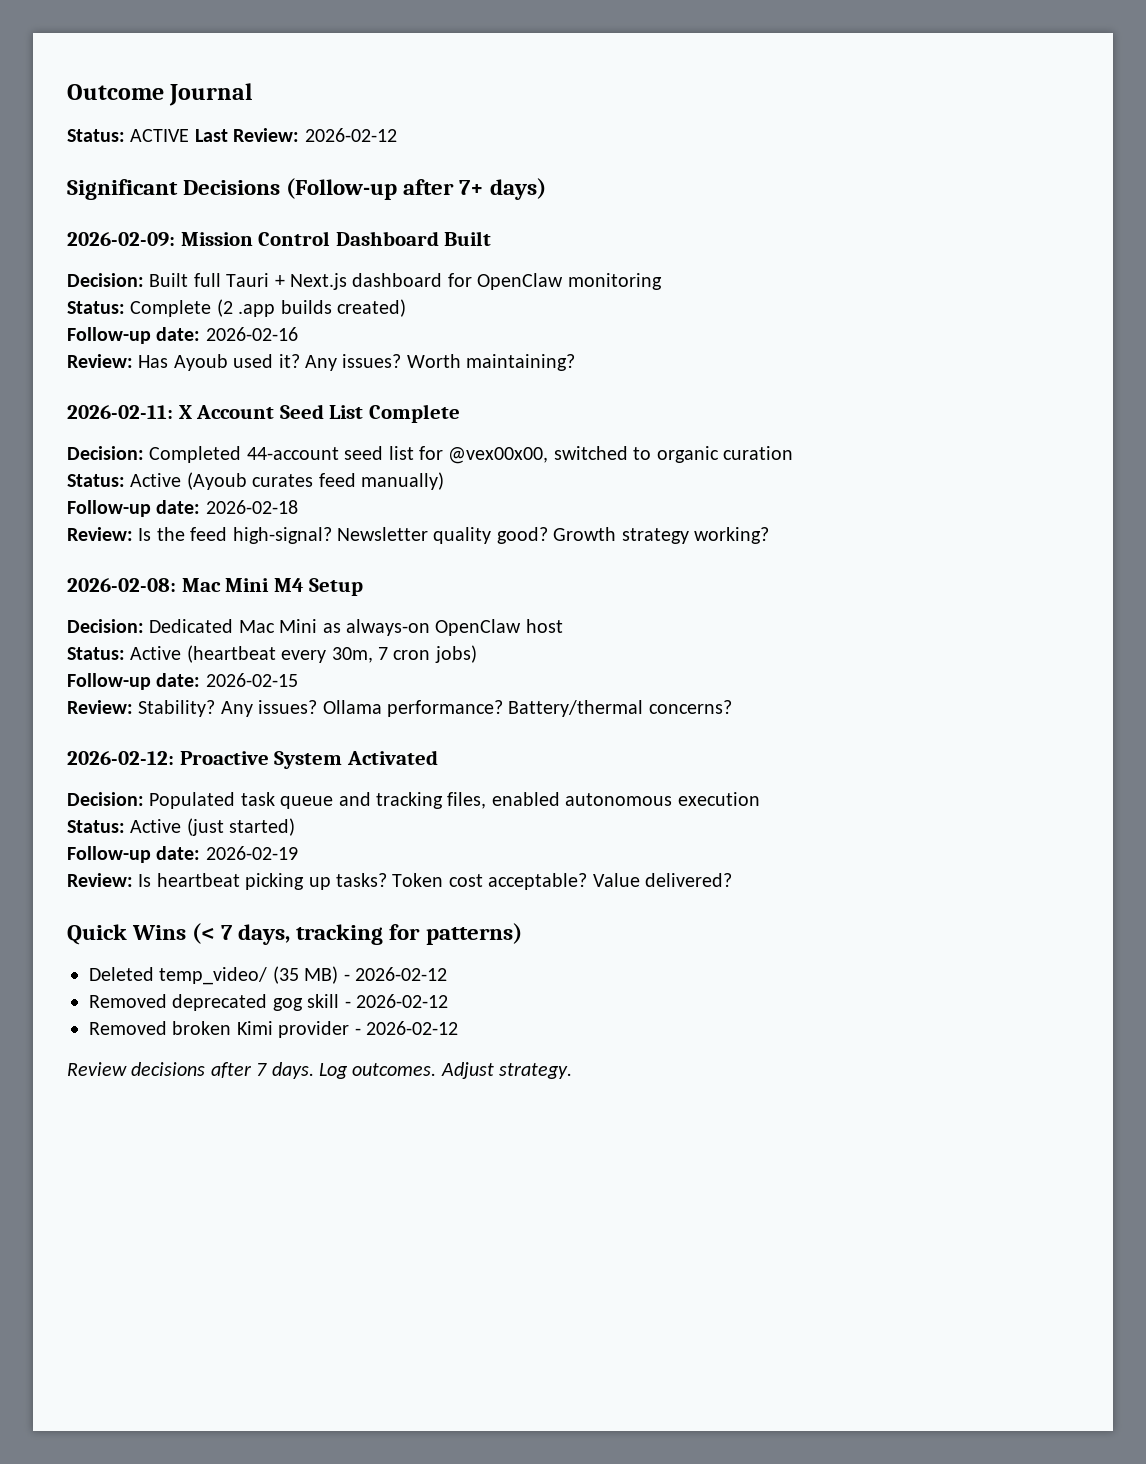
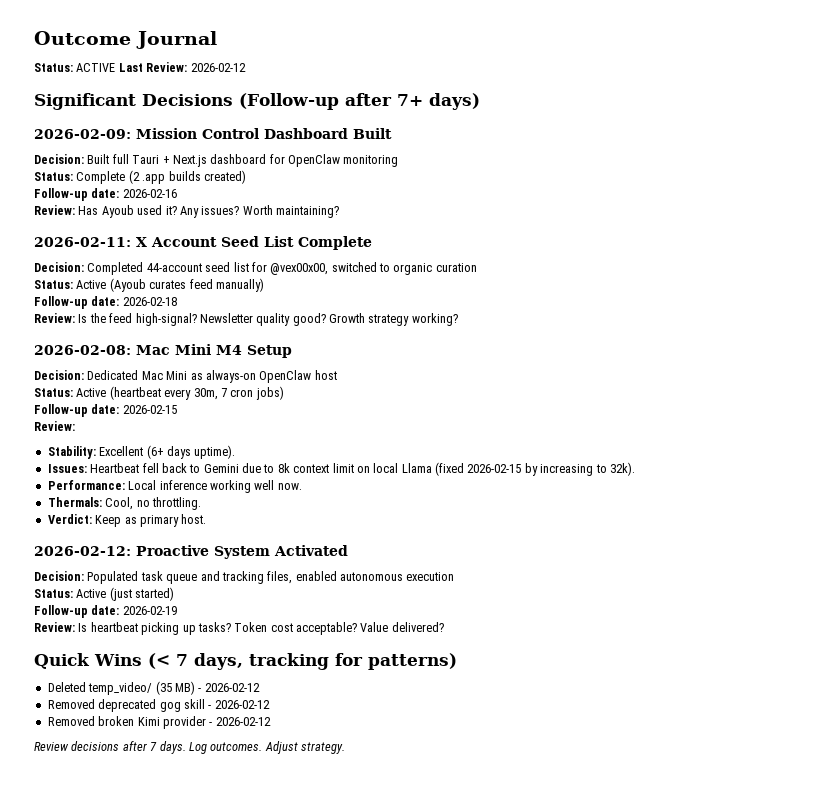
[138,700,732,717] Stability? Any issues? Ollama performance? Battery/thermal concerns? -> [47,445,236,459] [47,462,635,476] [47,480,302,493] [47,497,201,510] [47,514,207,527] // Stability: Excellent (6+ days uptime). // Issues: Heartbeat fell back to Gemini due to 8k context limit on local Llama (fixed 2026-02-15 by increasing to 32k). // Performance: Local inference working well now. // Thermals: Cool, no throttling. // Verdict: Keep as primary host.

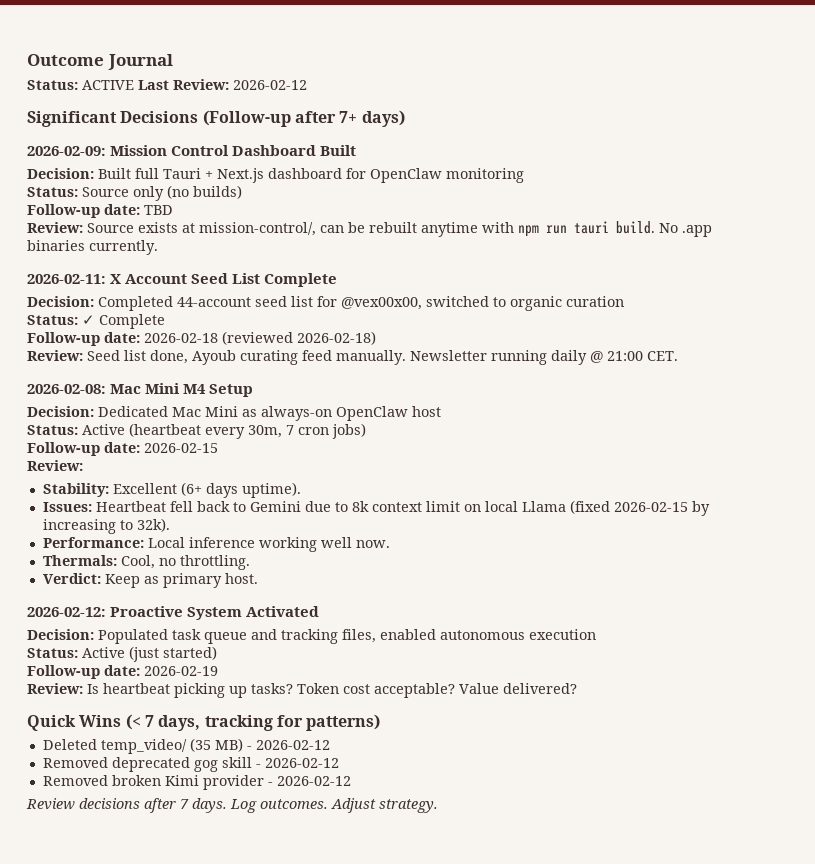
[76,170,246,184] [34,188,177,201] [34,205,339,218] Complete (2 .app builds created) // Follow-up date: 2026-02-16 // Review: Has Ayoub used it? Any issues? Worth maintaining? -> [82,185,242,201] [27,204,173,218] [27,221,712,237] [27,240,158,255] Source only (no builds) // Follow-up date: TBD // Review: Source exists at mission-control/, can be rebuilt anytime with npm run tauri build. No .app binaries currently.
[76,278,264,292] Active (Ayoub curates feed manually) -> [82,314,165,329] ✓ Complete
[34,313,458,326] // Review: Is the feed high-signal? Newsletter quality good? Growth strategy working? -> [222,331,376,345] [27,350,678,365] (reviewed 2026-02-18) // Review: Seed list done, Ayoub curating feed manually. Newsletter running daily @ 21:00 CET.

